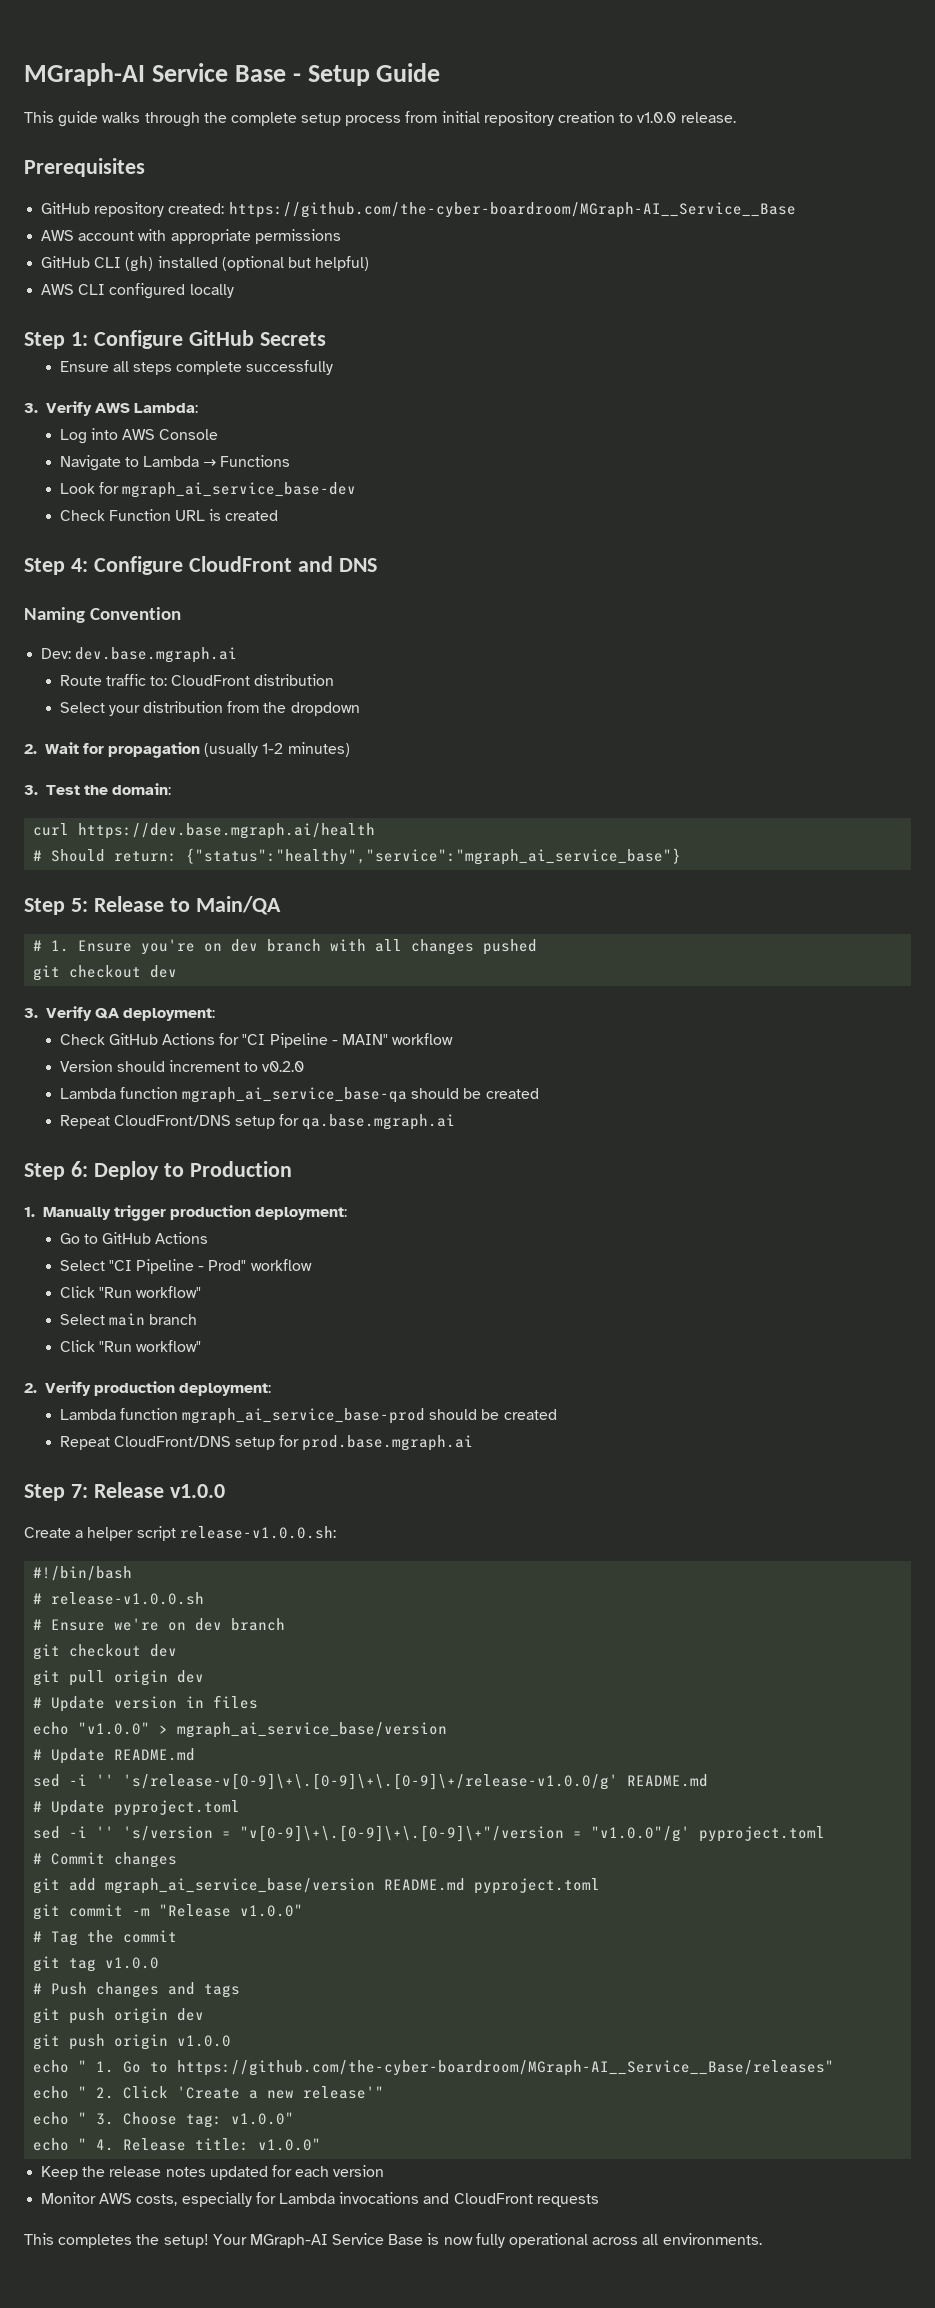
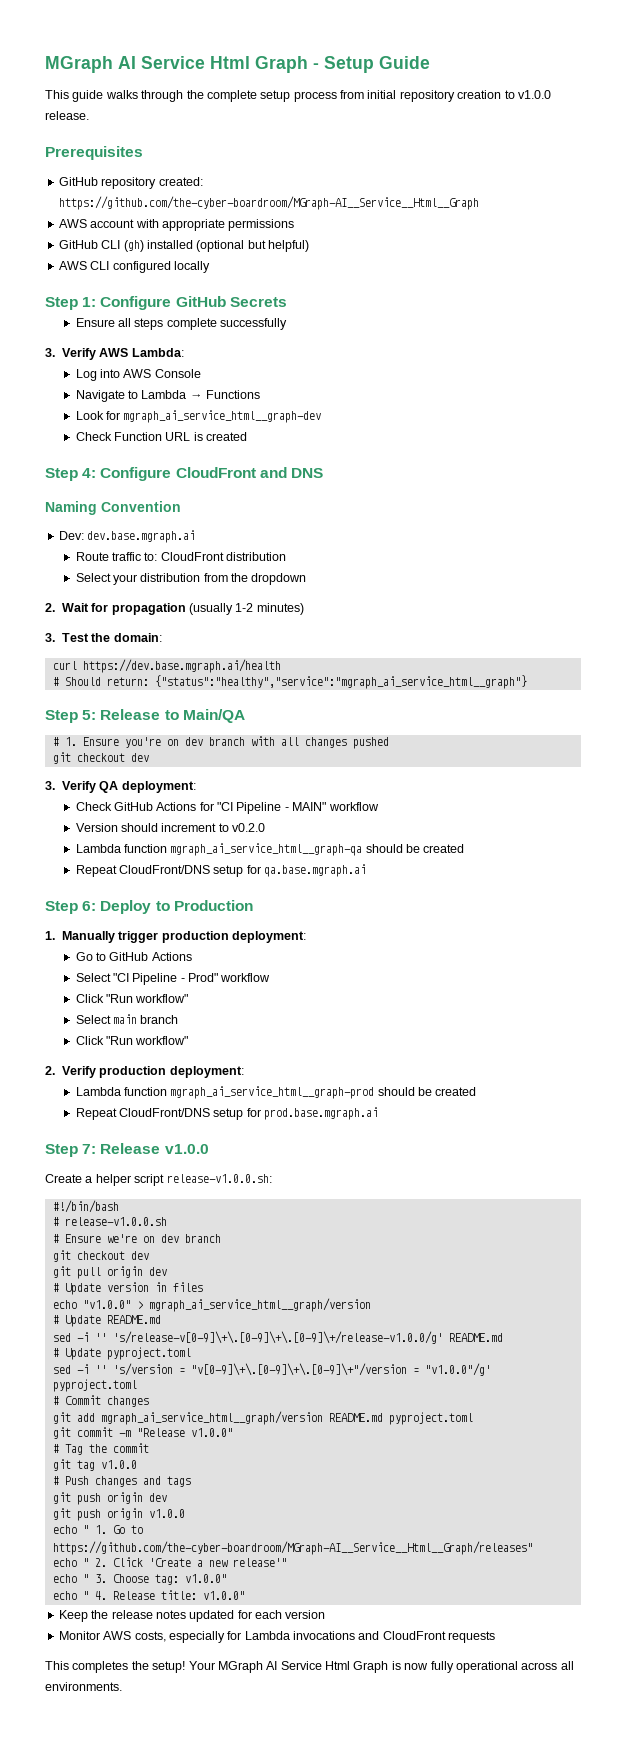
[24,63,286,86] MGraph-AI Service Base -> [45,56,308,73] MGraph AI Service Html Graph
[228,202,796,218] https://github.com/the-cyber-boardroom/MGraph-AI__Service__Base -> [58,196,479,210] https://github.com/the-cyber-boardroom/MGraph-AI__Service__Html__Graph
[122,482,357,498] mgraph_ai_service_base-dev -> [123,410,322,423] mgraph_ai_service_html__graph-dev
[186,848,682,865] {"status":"healthy","service":"mgraph_ai_service_base"} -> [154,675,527,689] {"status":"healthy","service":"mgraph_ai_service_html__graph"}
[182,1087,408,1103] mgraph_ai_service_base-qa -> [170,843,363,856] mgraph_ai_service_html__graph-qa
[182,1408,426,1424] mgraph_ai_service_base-prod -> [170,1086,375,1099] mgraph_ai_service_html__graph-prod
[177,1722,448,1738] mgraph_ai_service_base/version -> [148,1298,371,1312] mgraph_ai_service_html__graph/version
[105,1878,376,1894] mgraph_ai_service_base/version -> [100,1411,323,1425] mgraph_ai_service_html__graph/version
[177,2060,835,2076] https://github.com/the-cyber-boardroom/MGraph-AI__Service__Base/releases" -> [52,1541,533,1555] https://github.com/the-cyber-boardroom/MGraph-AI__Service__Html__Graph/releases"
[249,2233,424,2248] MGraph-AI Service Base -> [217,1661,389,1673] MGraph AI Service Html Graph

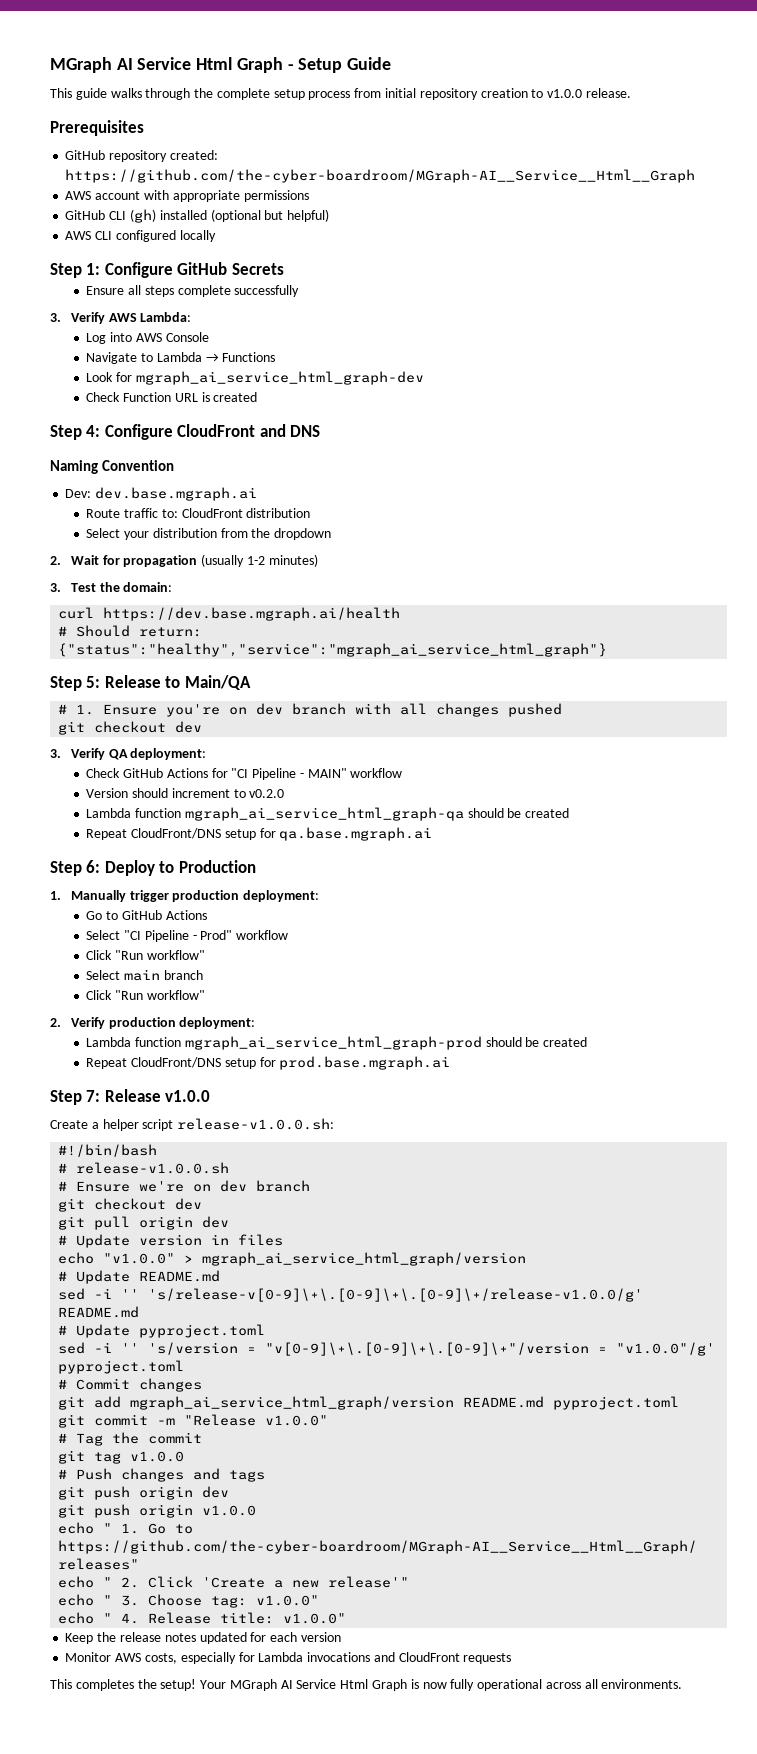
[123,410,322,423] mgraph_ai_service_html__graph-dev -> [135,371,424,385] mgraph_ai_service_html_graph-dev
[154,675,527,689] {"status":"healthy","service":"mgraph_ai_service_html__graph"} -> [58,643,608,657] {"status":"healthy","service":"mgraph_ai_service_html_graph"}
[170,843,363,856] mgraph_ai_service_html__graph-qa -> [184,807,464,821] mgraph_ai_service_html_graph-qa
[170,1086,375,1099] mgraph_ai_service_html__graph-prod -> [184,1036,482,1050] mgraph_ai_service_html_graph-prod
[148,1298,371,1312] mgraph_ai_service_html__graph/version -> [202,1252,527,1266] mgraph_ai_service_html_graph/version
[100,1411,323,1425] mgraph_ai_service_html__graph/version -> [130,1396,455,1410] mgraph_ai_service_html_graph/version

